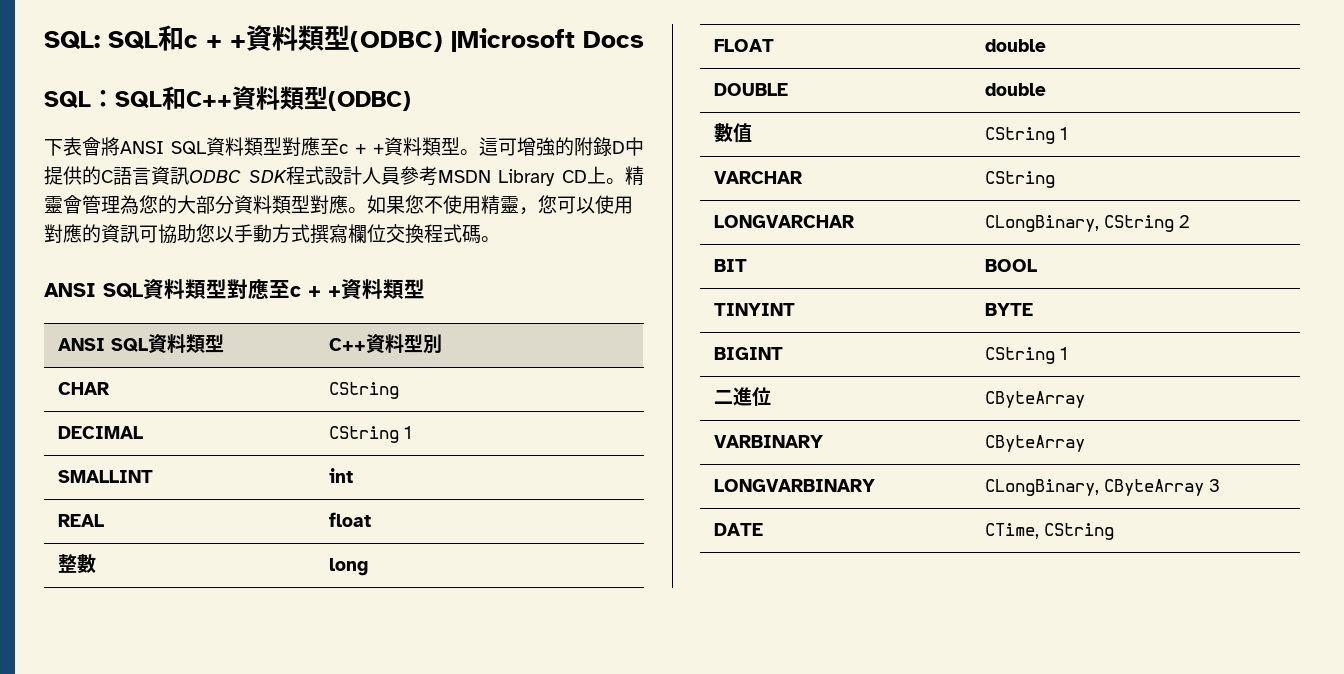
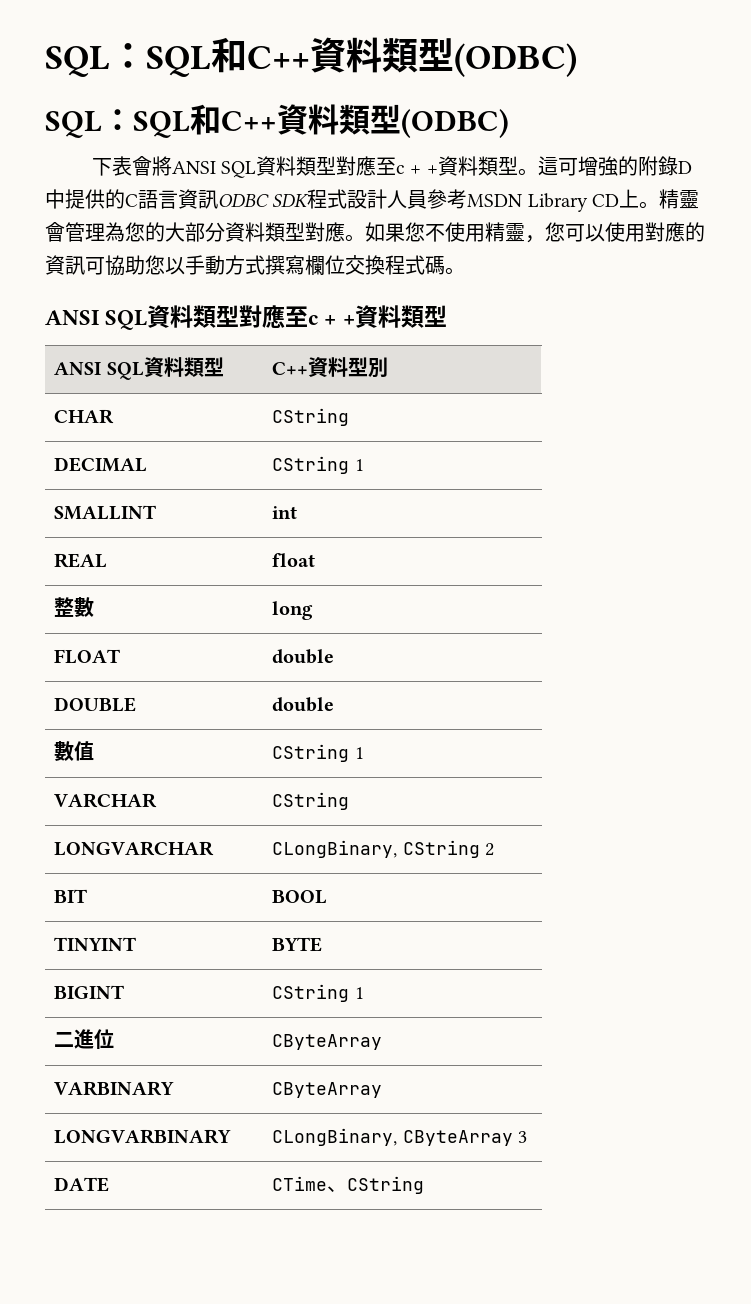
[44,25,644,52] SQL: SQL和c + +資料類型(ODBC) |Microsoft Docs -> [45,37,577,77] SQL：SQL和C++資料類型(ODBC)
[985,523,1040,539] CTime, -> [272,1176,348,1192] CTime、

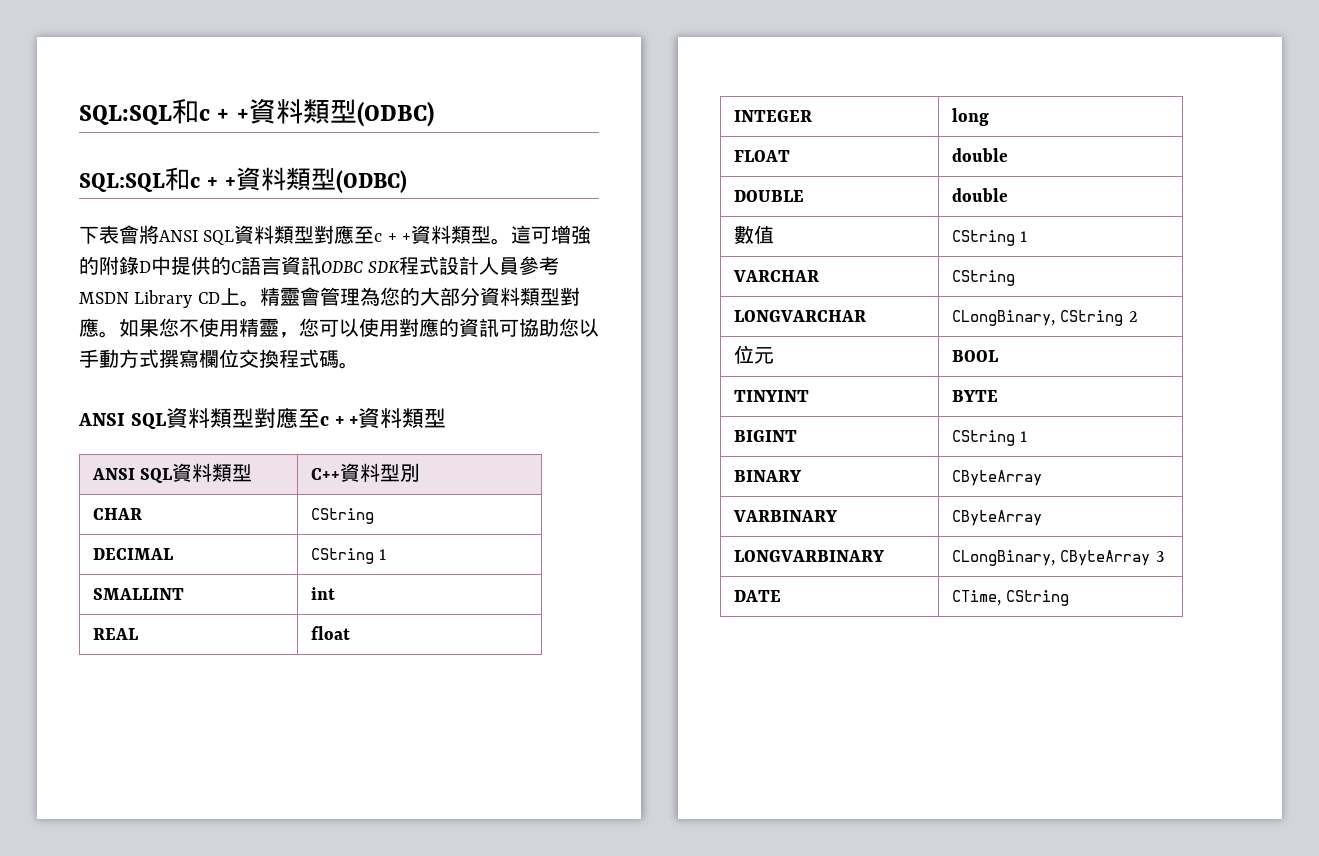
[45,37,577,77] [45,104,277,138] SQL：SQL和C++資料類型(ODBC) // SQL：SQL和C++ -> [79,98,434,127] [79,167,236,192] SQL:SQL和c + +資料類型(ODBC) // SQL:SQL和c + +
[54,597,95,617] 整數 -> [734,110,813,122] INTEGER
[54,889,88,903] BIT -> [734,345,775,364] 位元
[54,1029,115,1049] 二進位 -> [734,470,802,482] BINARY
[272,1176,348,1192] CTime、 -> [952,590,1002,606] CTime,

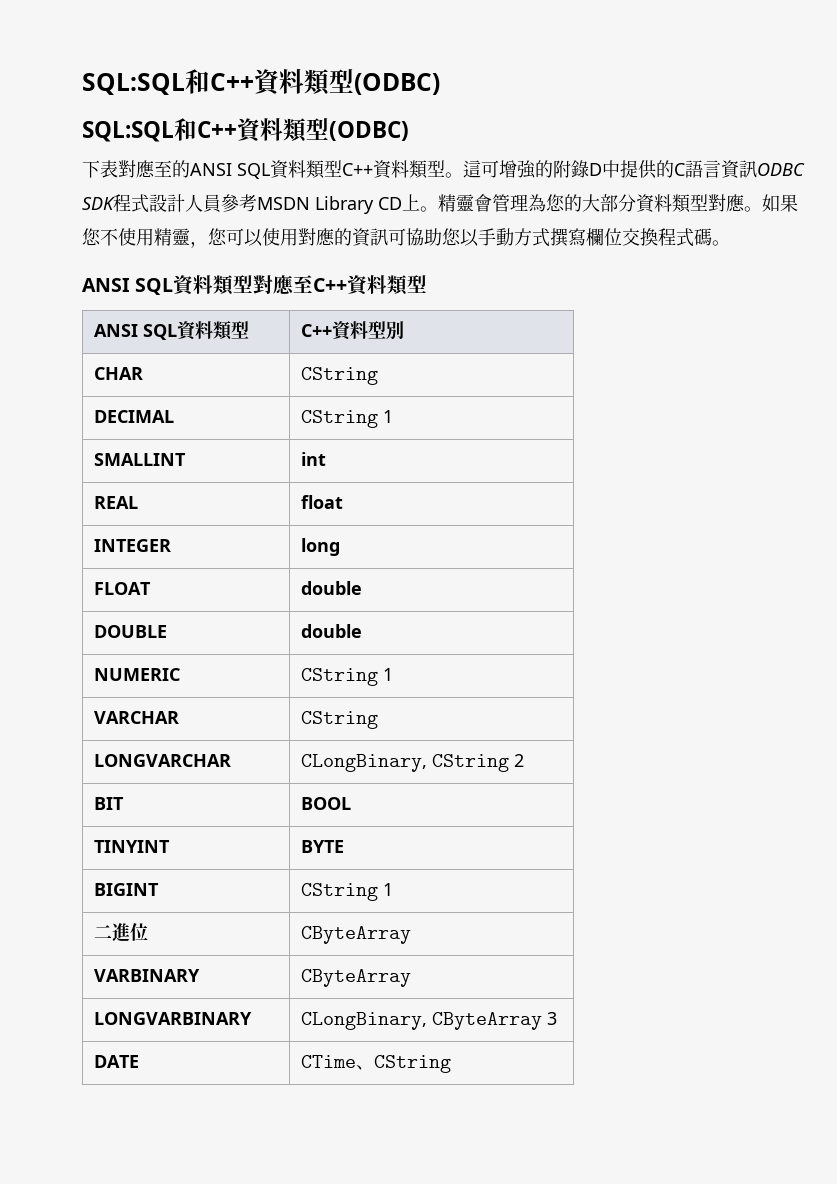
[79,99,249,125] SQL:SQL和c + + -> [82,69,254,95] SQL:SQL和C++
[190,177,236,188] c + + -> [197,121,237,138] C++
[119,225,412,245] 會將ANSI SQL資料類型對應至c + + -> [118,160,373,179] 對應至的ANSI SQL資料類型C++
[319,416,359,426] c + + -> [313,278,348,292] C++
[734,225,775,244] 數值 -> [94,668,181,681] NUMERIC
[734,345,775,364] 位元 -> [94,797,125,810] BIT
[734,470,802,482] BINARY -> [94,923,149,942] 二進位
[952,590,1002,606] CTime, -> [301,1055,375,1070] CTime、

